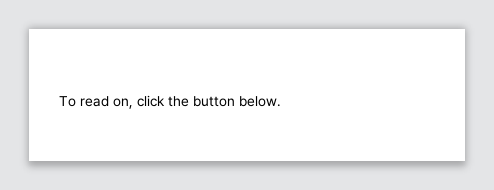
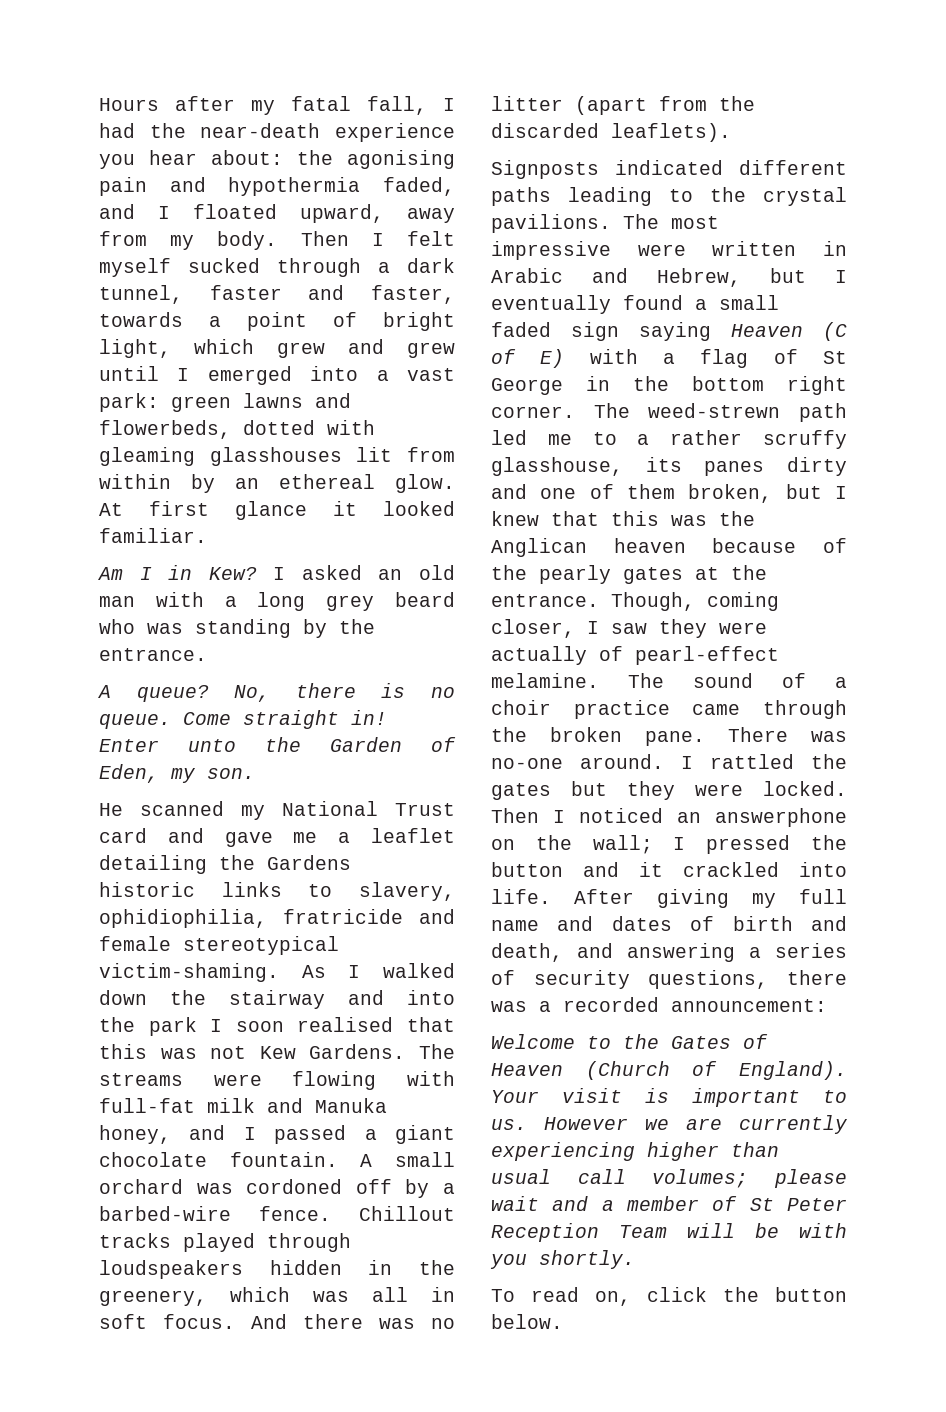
(59, 101) none -> [99,96,455,115] [99,123,455,142] [99,150,455,169] [99,177,455,196] [99,204,455,223] [99,231,455,250] [99,258,455,277] [99,285,455,304] [99,312,455,331] [99,339,455,358] [99,366,455,385] [99,393,351,412] [99,420,375,439] [99,447,456,466] [99,474,455,493] [99,501,455,520] [99,528,207,543] [98,565,455,580] [99,592,456,611] [99,619,375,638] [99,648,207,661] [98,683,455,702] [99,710,387,729] [99,737,456,752] [99,764,255,783] [99,801,455,820] [99,828,455,847] [99,855,351,874] [99,882,455,901] [99,909,455,928] [99,936,339,955] [99,963,455,982] [99,990,455,1009] [99,1017,455,1036] [99,1044,455,1059] [99,1071,456,1090] [99,1098,387,1113] [99,1125,455,1144] [99,1152,455,1167] [99,1179,456,1198] [99,1206,455,1221] [99,1233,351,1252] [99,1260,455,1279] [99,1287,455,1306] [99,1314,455,1329] [491,96,755,115] [491,123,731,142] [491,160,847,179] [491,187,847,206] [491,214,719,233] [491,241,847,260] [491,268,847,287] [491,295,779,314] [491,322,847,341] [491,349,847,368] [491,376,847,395] [491,403,847,422] [491,430,847,449] [491,457,847,476] [491,484,847,503] [491,511,755,526] [491,538,847,557] [491,565,767,584] [491,592,779,611] [491,619,767,638] [491,646,779,665] [491,673,847,688] [491,700,847,719] [491,727,847,746] [491,754,847,769] [491,781,847,800] [491,808,847,827] [491,835,847,854] [491,862,847,877] [491,889,847,908] [491,916,847,931] [491,943,847,962] [491,970,847,989] [491,997,827,1012] [491,1034,768,1049] [491,1061,847,1080] [491,1088,847,1107] [491,1115,848,1134] [491,1142,779,1161] [491,1169,847,1188] [491,1196,847,1211] [491,1223,847,1242] [490,1250,635,1269] Hours after my fatal fall, I had the near-death experience you hear about: the agonising pain and hypothermia faded, and I floated upward, away from my body. Then I felt myself sucked through a dark tunnel, faster and faster, towards a point of bright light, which grew and grew until I emerged into a vast park: green lawns and flowerbeds, dotted with gleaming glasshouses lit from within by an ethereal glow. At first glance it looked familiar. // Am I in Kew? I asked an old man with a long grey beard who was standing by the entrance. // A queue? No, there is no queue. Come straight in! Enter unto the Garden of Eden, my son. // He scanned my National Trust card and gave me a leaflet detailing the Gardens historic links to slavery, ophidiophilia, fratricide and female stereotypical victim-shaming. As I walked down the stairway and into the park I soon realised that this was not Kew Gardens. The streams were flowing with full-fat milk and Manuka honey, and I passed a giant chocolate fountain. A small orchard was cordoned off by a barbed-wire fence. Chillout tracks played through loudspeakers hidden in the greenery, which was all in soft focus. And there was no litter (apart from the discarded leaflets). // Signposts indicated different paths leading to the crystal pavilions. The most impressive were written in Arabic and Hebrew, but I eventually found a small faded sign saying Heaven (C of E) with a flag of St George in the bottom right corner. The weed-strewn path led me to a rather scruffy glasshouse, its panes dirty and one of them broken, but I knew that this was the Anglican heaven because of the pearly gates at the entrance. Though, coming closer, I saw they were actually of pearl-effect melamine. The sound of a choir practice came through the broken pane. There was no-one around. I rattled the gates but they were locked. Then I noticed an answerphone on the wall; I pressed the button and it crackled into life. After giving my full name and dates of birth and death, and answering a series of security questions, there was a recorded announcement: // Welcome to the Gates of Heaven (Church of England). Your visit is important to us. However we are currently experiencing higher than usual call volumes; please wait and a member of St Peter Reception Team will be with you shortly. //

